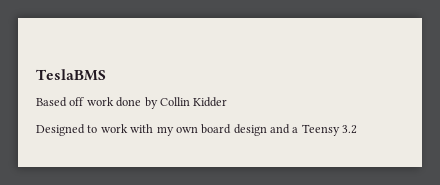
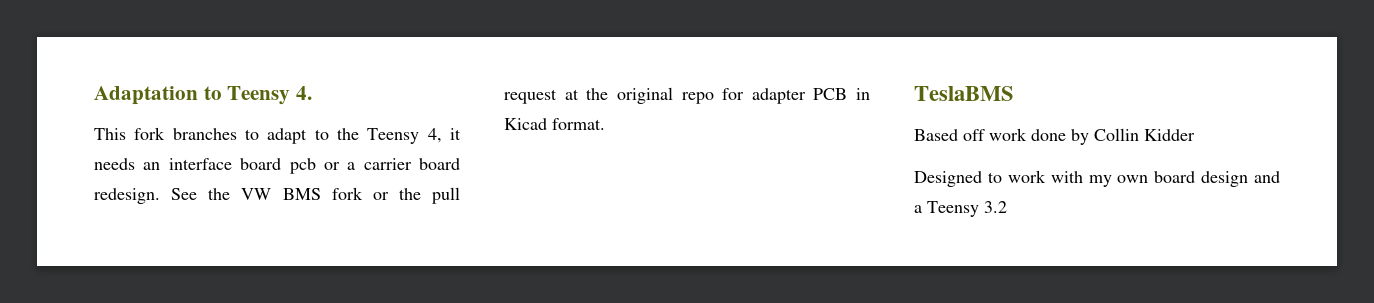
(36, 75) none -> [94,86,313,105] [94,127,461,144] [94,158,460,174] [94,187,460,204] [504,87,870,104] [504,118,605,130] Adaptation to Teensy 4. // This fork branches to adapt to the Teensy 4, it needs an interface board pcb or a carrier board redesign. See the VW BMS fork or the pull request at the original repo for adapter PCB in Kicad format. //

